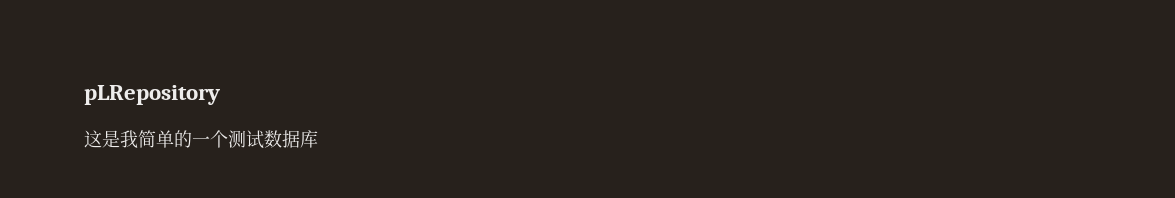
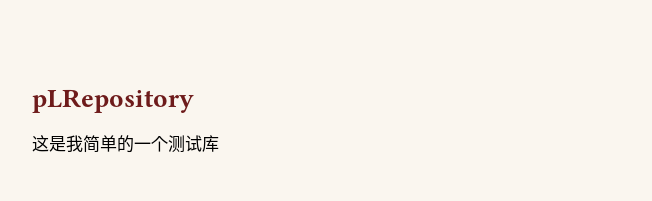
[264,130,300,148] 数据 -> (202, 143) none

